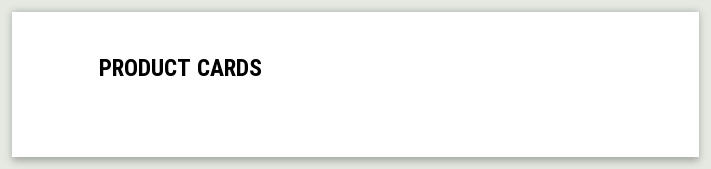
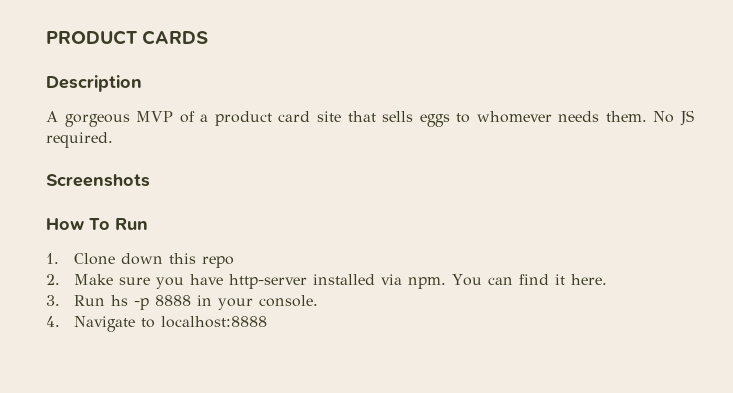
(263, 67) none -> [46,75,142,92] [46,110,694,127] [46,132,113,148] [46,174,150,187] [46,218,148,230] [46,253,234,268] [46,274,607,289] [46,295,318,310] [46,316,267,332] // Description // A gorgeous MVP of a product card site that sells eggs to whomever needs them. No JS required. // Screenshots // How To Run // 1. Clone down this repo // 2. Make sure you have http-server installed via npm. You can find it here. // 3. Run hs -p 8888 in your console. // 4. Navigate to localhost:8888

